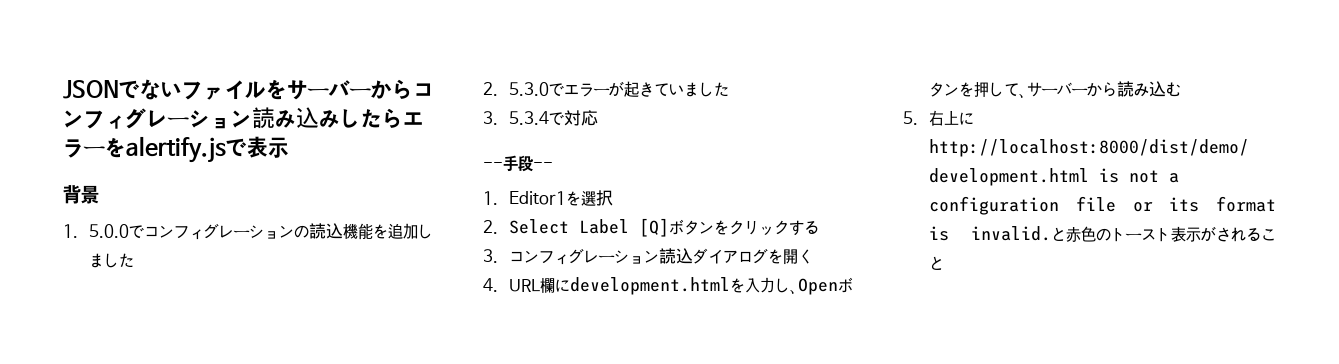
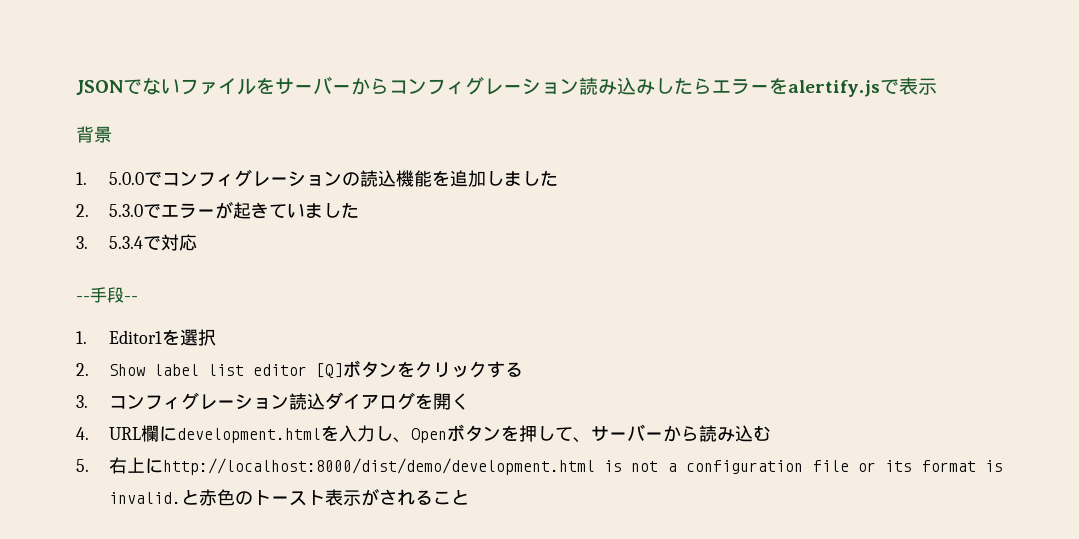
[509,219,630,234] Select Label -> [108,364,307,376] Show label list editor

